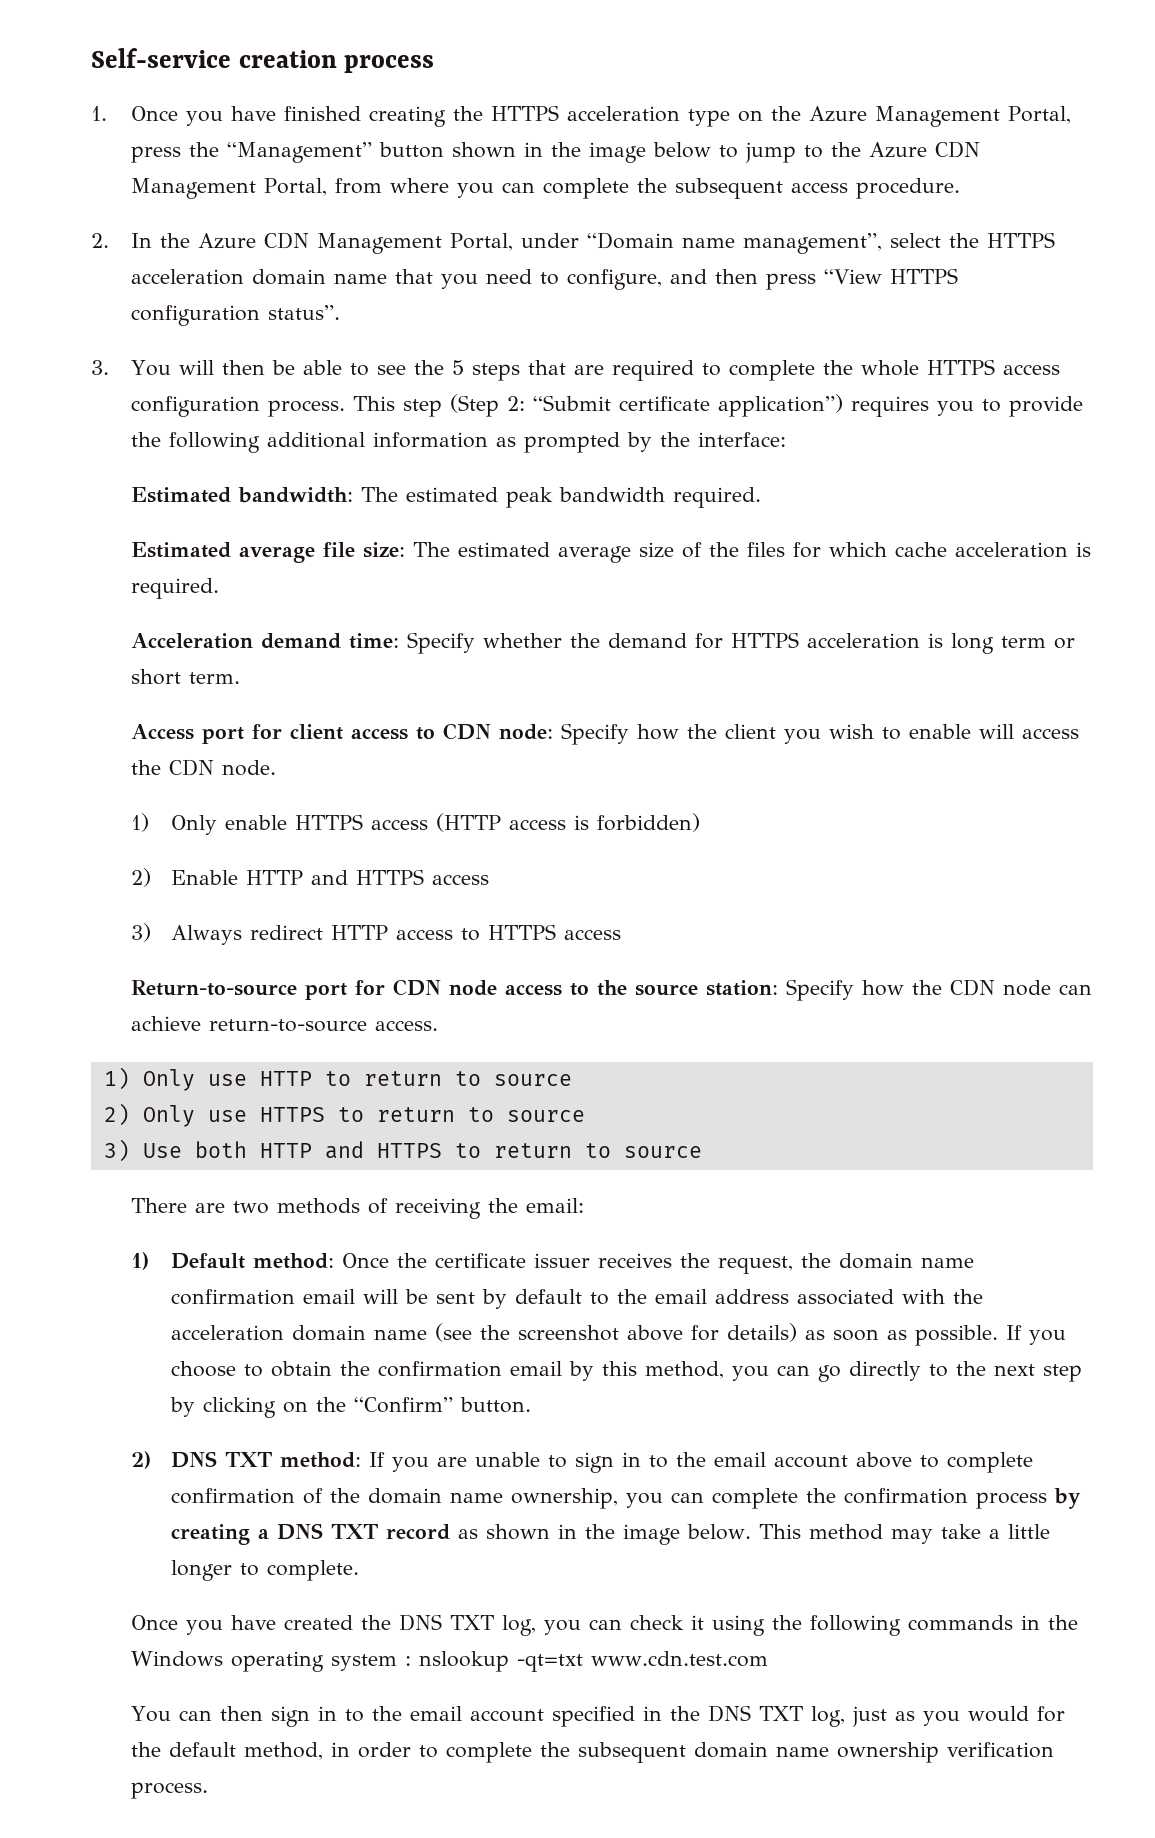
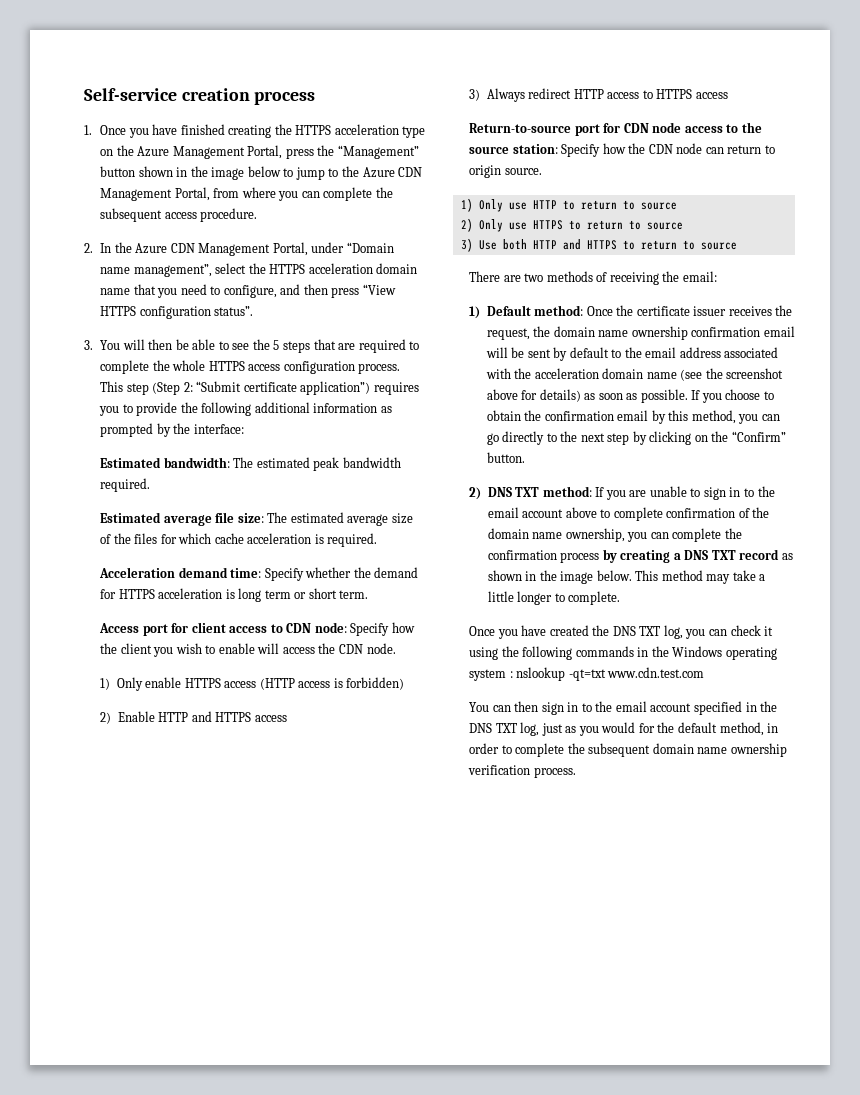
[131,1016,439,1032] achieve return-to-source access. -> [727,145,775,154] [469,165,542,178] return to origin source.
(975, 1262) none -> [631,326,688,340] ownership

